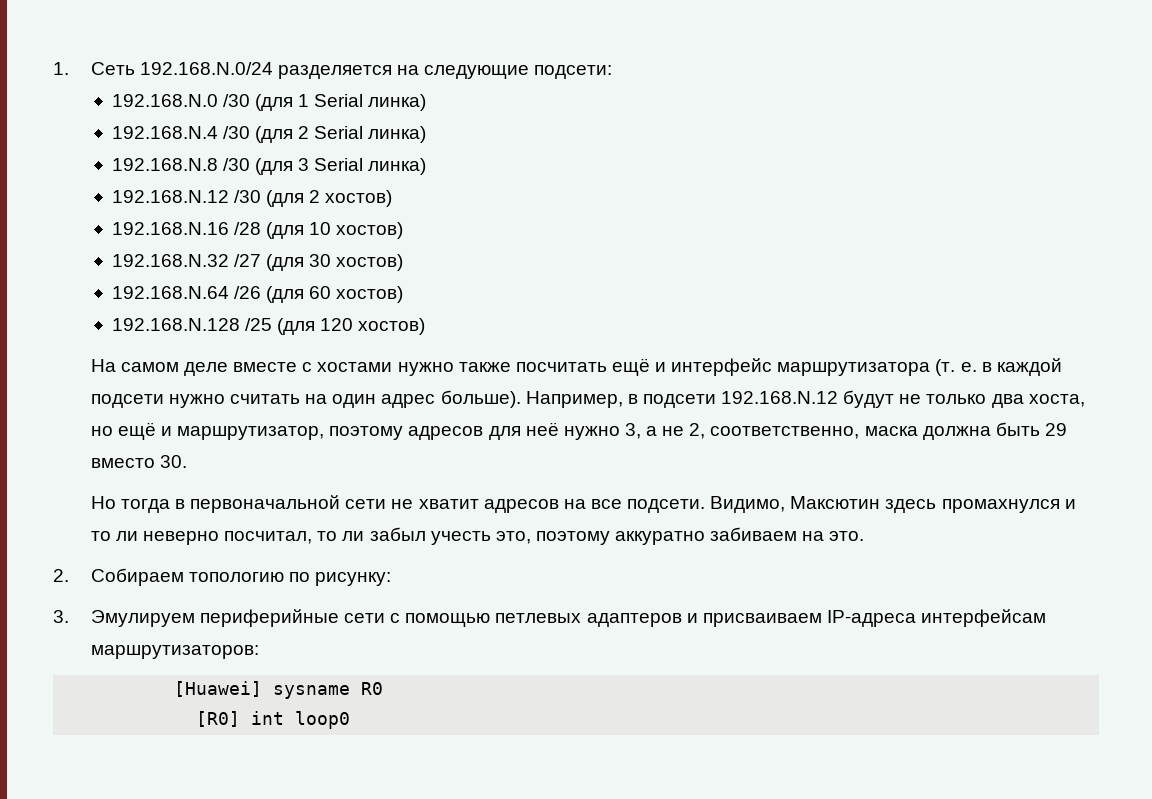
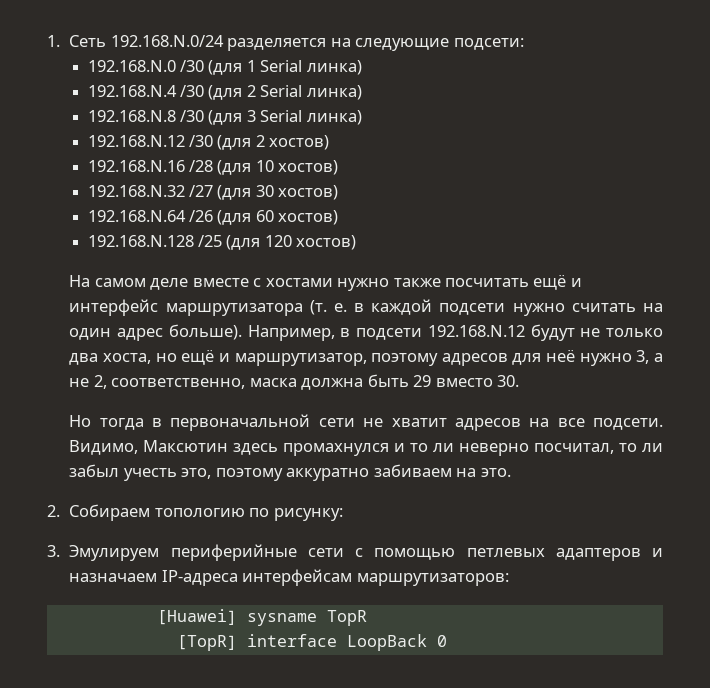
[702,613,822,627] присваиваем -> [69,573,158,582] назначаем
[361,682,384,695] [196,711,351,729] R0 // [R0] int loop0 -> [326,610,367,626] [176,634,447,651] TopR // [TopR] interface LoopBack 0

